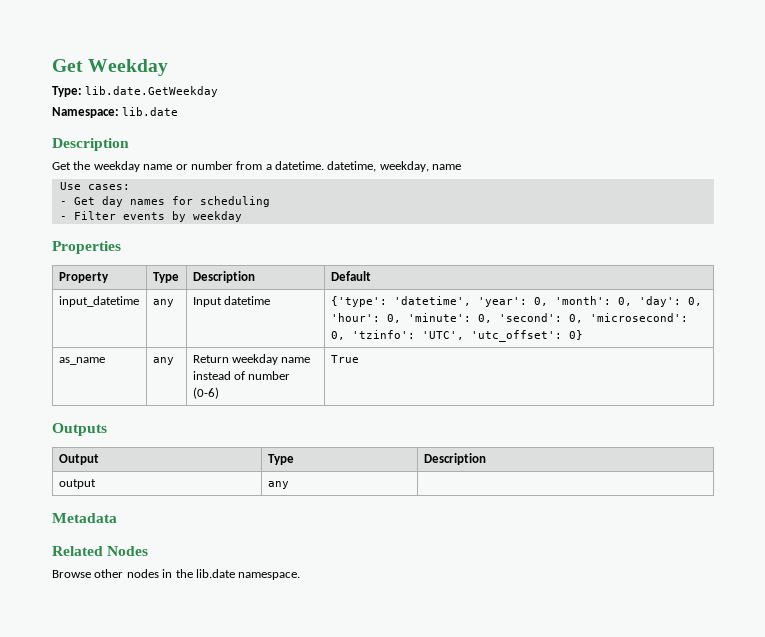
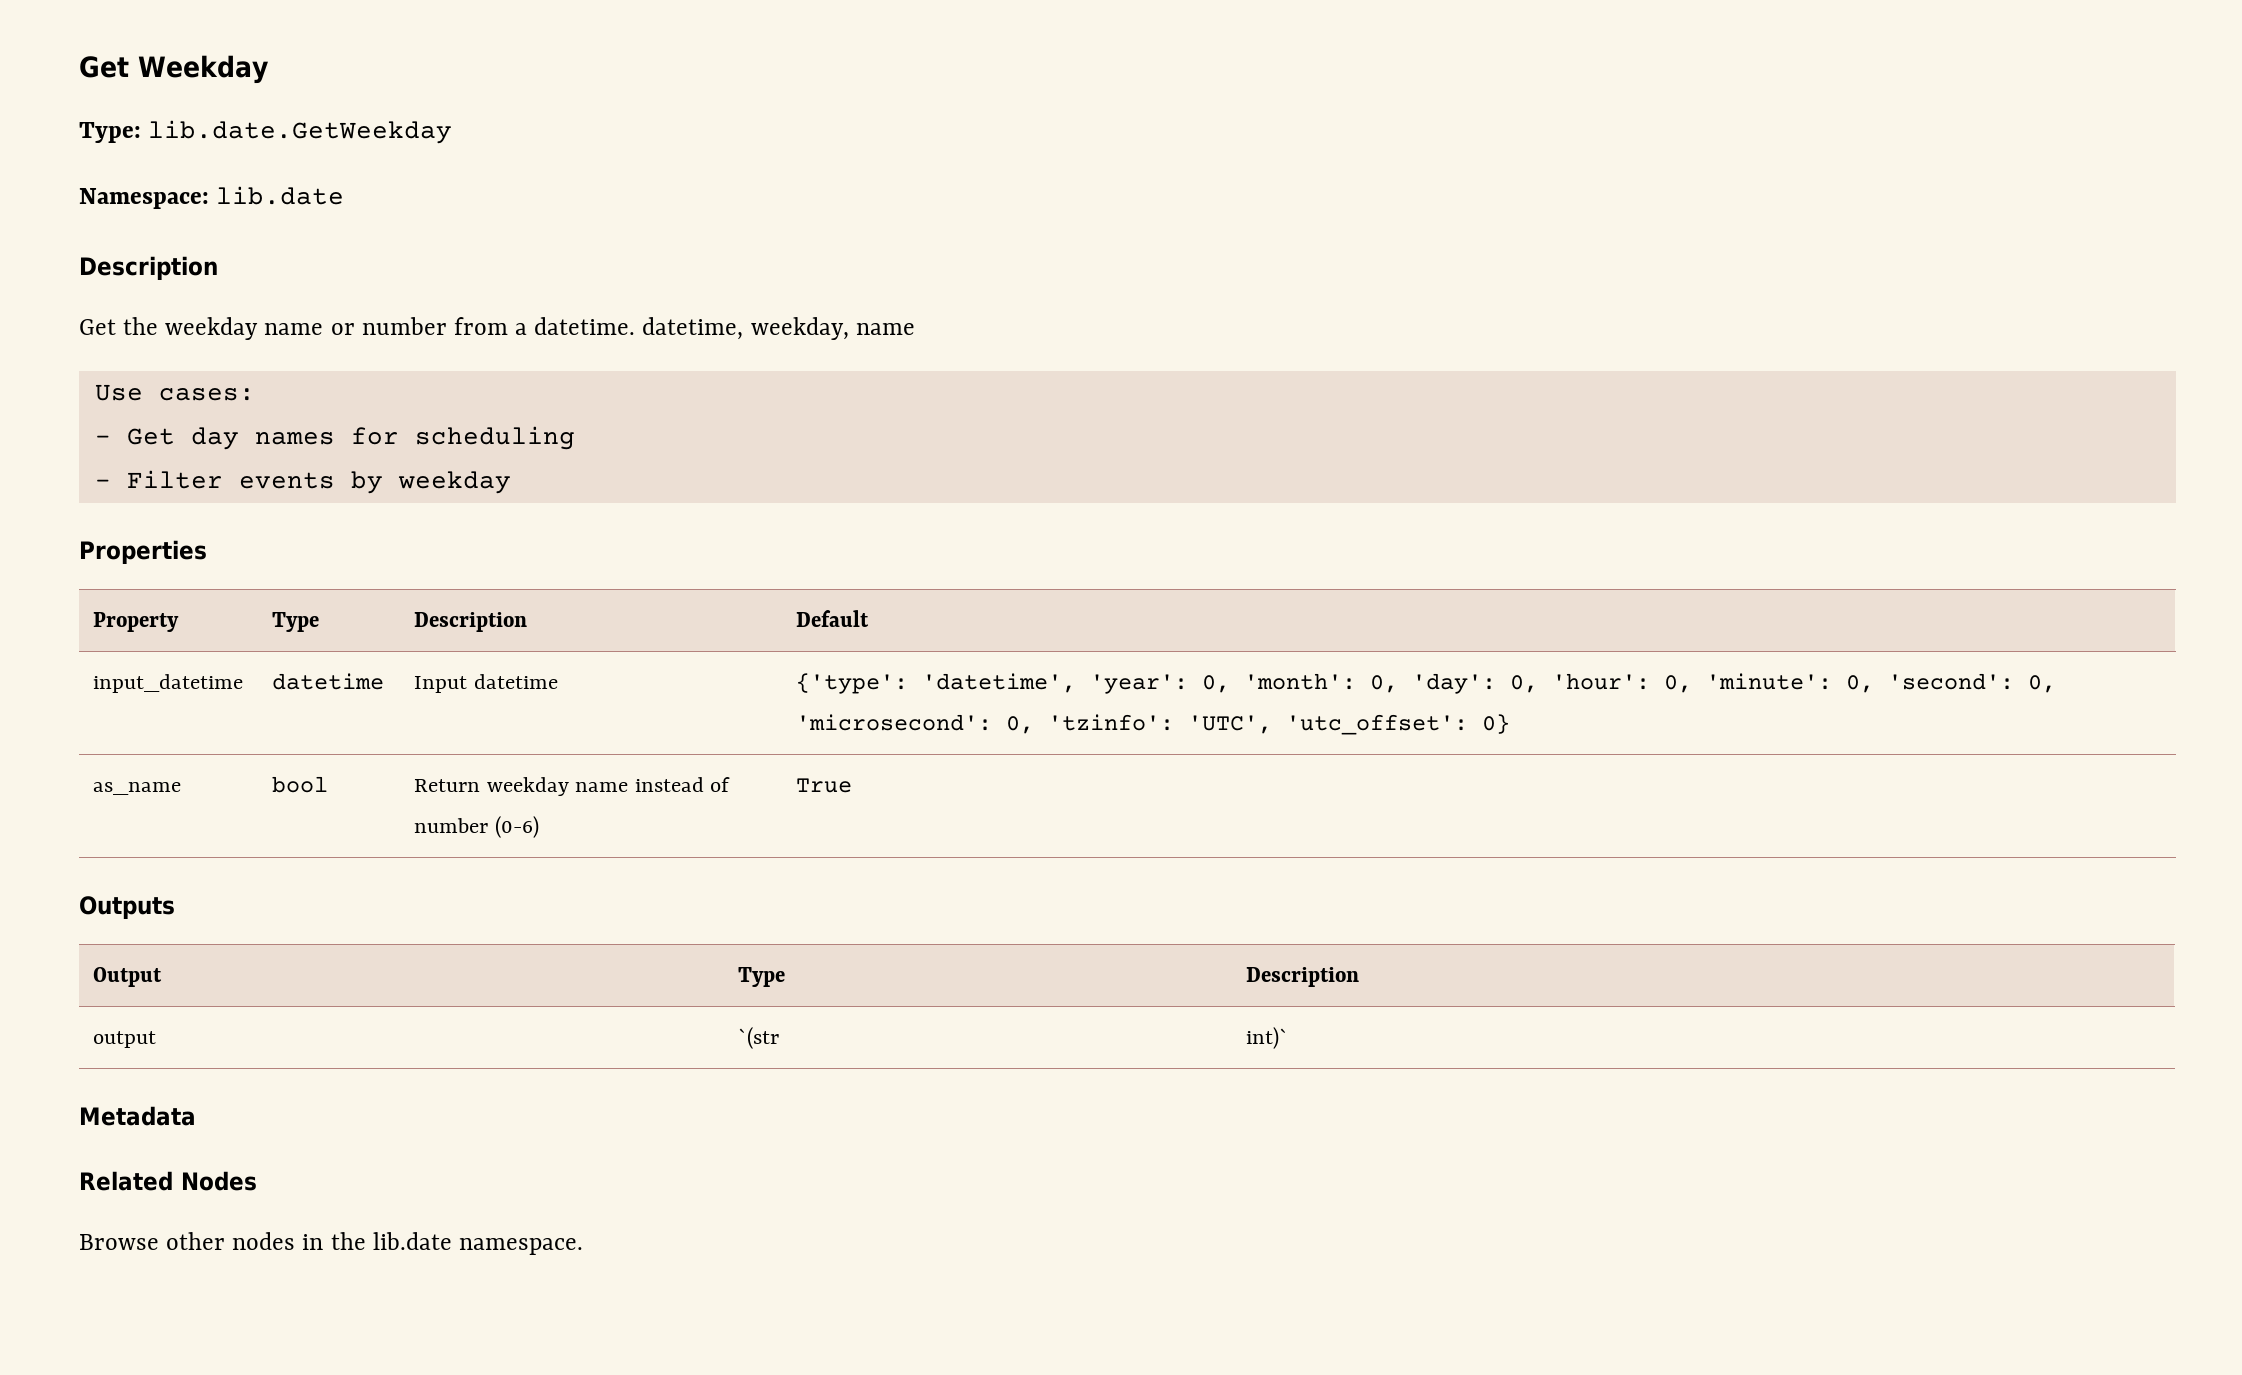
[152,299,174,307] any -> [272,673,385,690] datetime
[152,357,174,365] any -> [272,776,329,793] bool
[267,481,289,489] any | -> [738,1027,780,1049] [1246,1027,1289,1049] `(str | int)`

